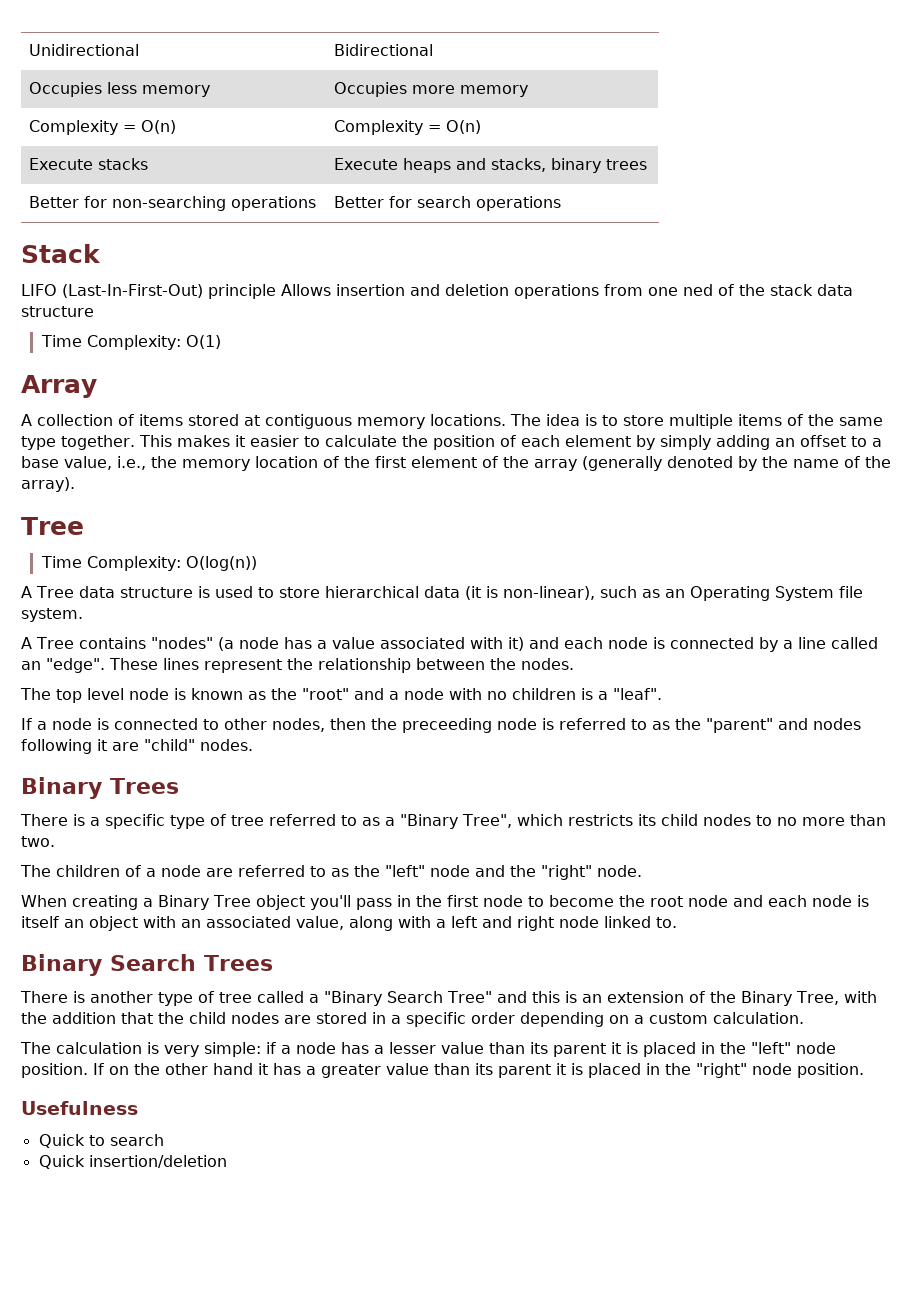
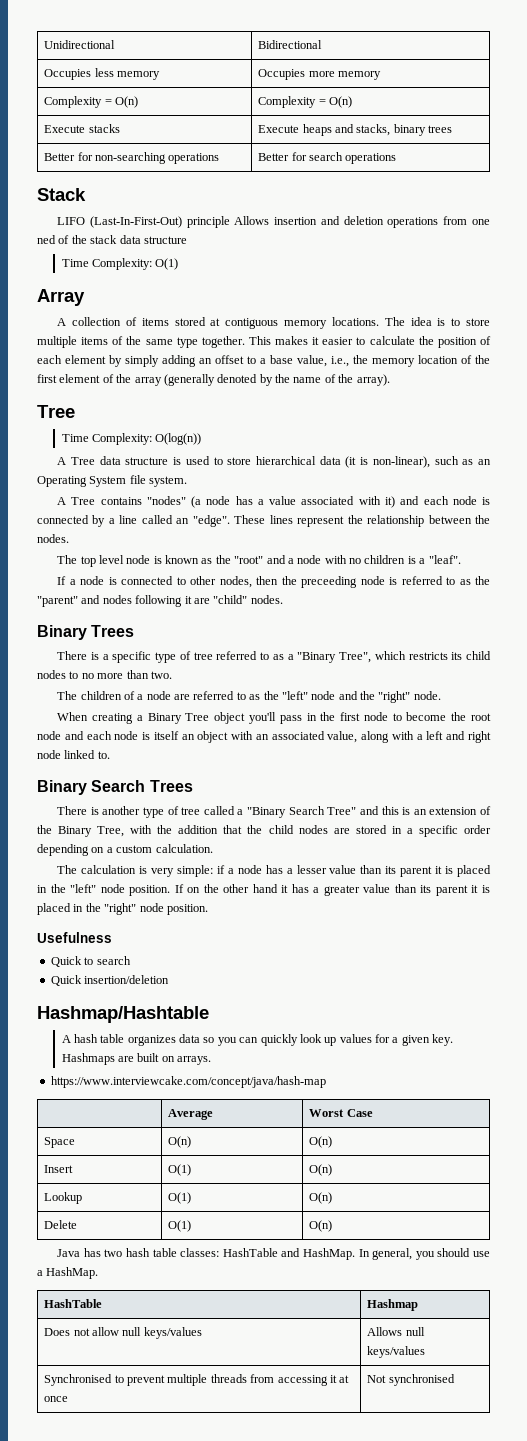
(227, 1161) none -> [37,1006,209,1023] [61,1034,454,1046] [61,1053,212,1065] [50,1076,326,1088] [168,1109,214,1120] [309,1109,373,1117] [44,1137,76,1148] [168,1136,192,1148] [309,1136,333,1148] [44,1165,74,1173] [168,1164,192,1176] [309,1164,333,1176] [44,1192,83,1204] [168,1192,192,1204] [309,1192,333,1204] [44,1220,78,1229] [168,1220,192,1232] [309,1220,333,1232] [57,1248,490,1260] [37,1267,99,1279] [44,1299,103,1308] [367,1299,419,1311] [44,1327,202,1339] [367,1327,425,1336] [367,1346,426,1358] [44,1374,350,1386] [44,1396,69,1402] [367,1374,455,1386] // Hashmap/Hashtable // A hash table organizes data so you can quickly look up values for a given key. Hashmaps are built on arrays. // https://www.interviewcake.com/concept/java/hash-map // | Average | Worst Case // Space | O(n) | O(n) // Insert | O(1) | O(n) // Lookup | O(1) | O(n) // Delete | O(1) | O(n) // Java has two hash table classes: HashTable and HashMap. In general, you should use a HashMap. // HashTable | Hashmap // Does not allow null keys/values | Allows null keys/values // Synchronised to prevent multiple threads from accessing it at once | Not synchronised

